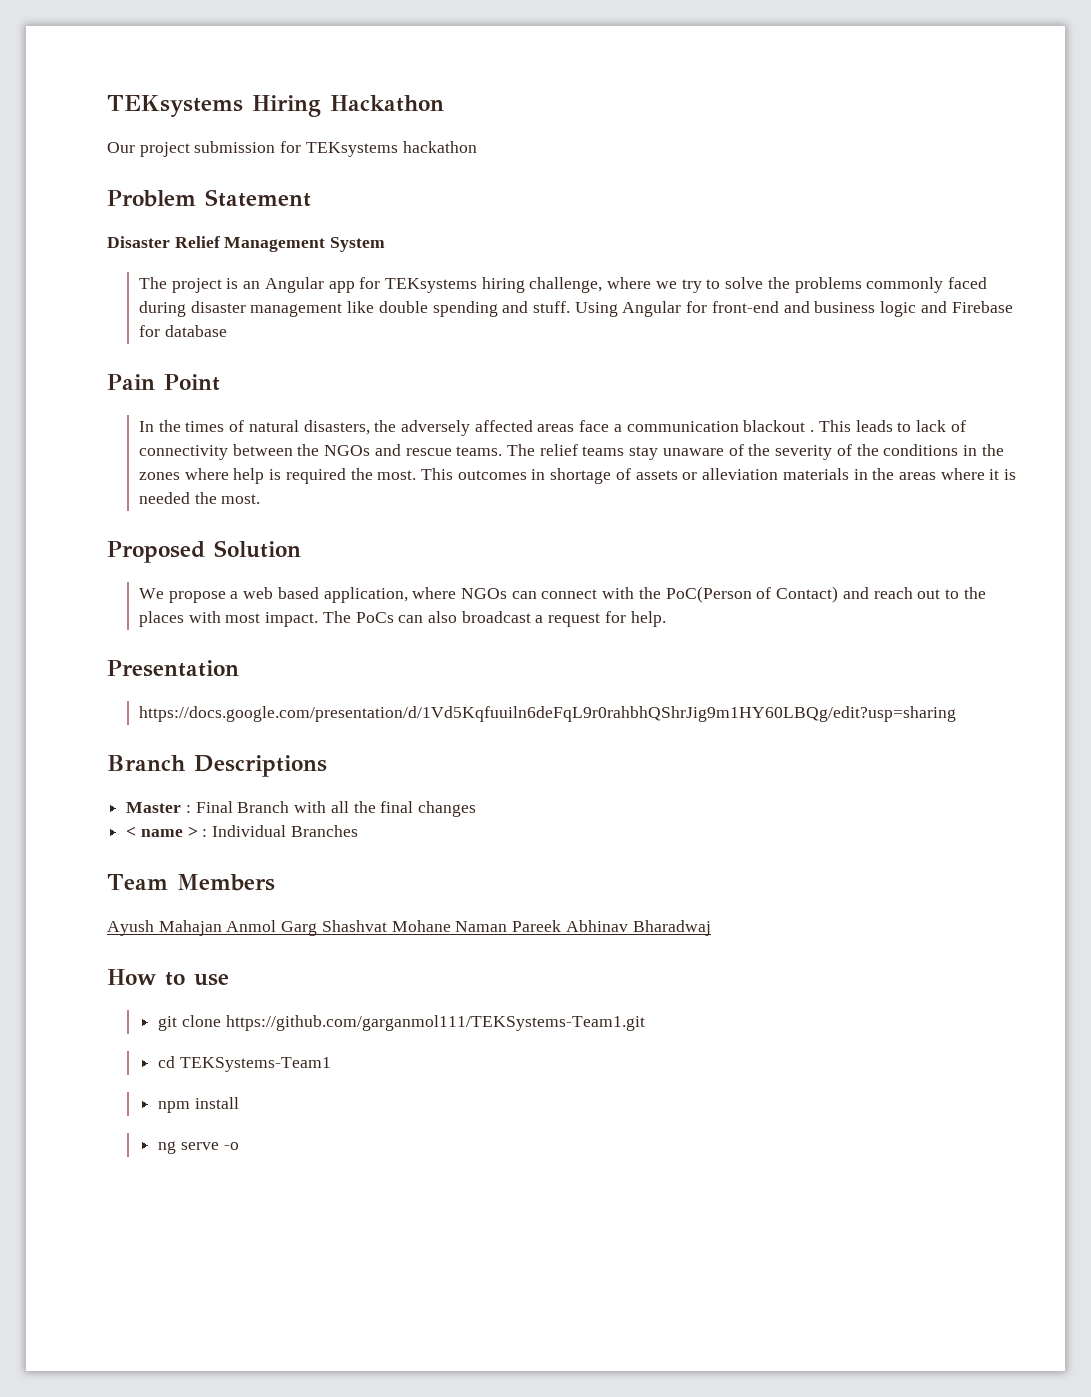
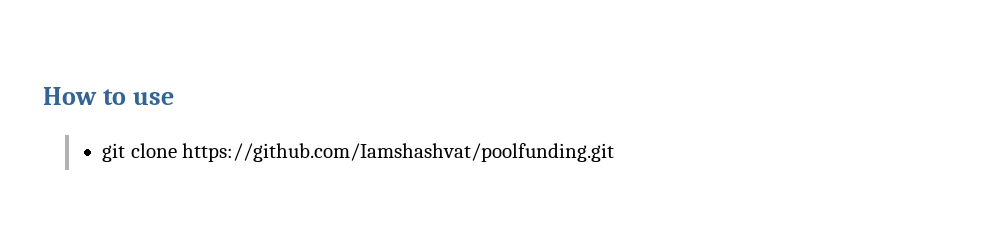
[107,95,444,117] [107,141,477,157] [107,189,311,207] [107,236,386,252] [138,277,988,293] [138,301,1013,317] [138,325,227,337] [107,374,220,391] [138,420,966,436] [138,444,1004,460] [138,468,1017,484] [138,492,261,504] [107,540,301,563] [138,586,986,603] [138,611,666,627] [107,660,239,677] [138,706,956,722] [107,755,327,777] [126,801,477,817] [126,825,358,837] [107,874,275,891] [107,920,711,936] TEKsystems Hiring Hackathon // Our project submission for TEKsystems hackathon // Problem Statement // Disaster Relief Management System // The project is an Angular app for TEKsystems hiring challenge, where we try to solve the problems commonly faced during disaster management like double spending and stuff. Using Angular for front-end and business logic and Firebase for database // Pain Point // In the times of natural disasters, the adversely affected areas face a communication blackout . This leads to lack of connectivity between the NGOs and rescue teams. The relief teams stay unaware of the severity of the conditions in the zones where help is required the most. This outcomes in shortage of assets or alleviation materials in the areas where it is needed the most. // Proposed Solution // We propose a web based application, where NGOs can connect with the PoC(Person of Contact) and reach out to the places with most impact. The PoCs can also broadcast a request for help. // Presentation // https://docs.google.com/presentation/d/1Vd5Kqfuuiln6deFqL9r0rahbhQShrJig9m1HY60LBQg/edit?usp=sharing // Branch Descriptions // Master : Final Branch with all the final changes // < name > : Individual Branches // Team Members // Ayush Mahajan Anmol Garg Shashvat Mohane Naman Pareek Abhinav Bharadwaj // -> (43, 96) none
[225,1015,645,1031] [158,1056,331,1072] [158,1097,239,1113] [158,1141,239,1154] https://github.com/garganmol111/TEKSystems-Team1.git // cd TEKSystems-Team1 // npm install // ng serve -o -> [182,143,615,162] https://github.com/Iamshashvat/poolfunding.git

